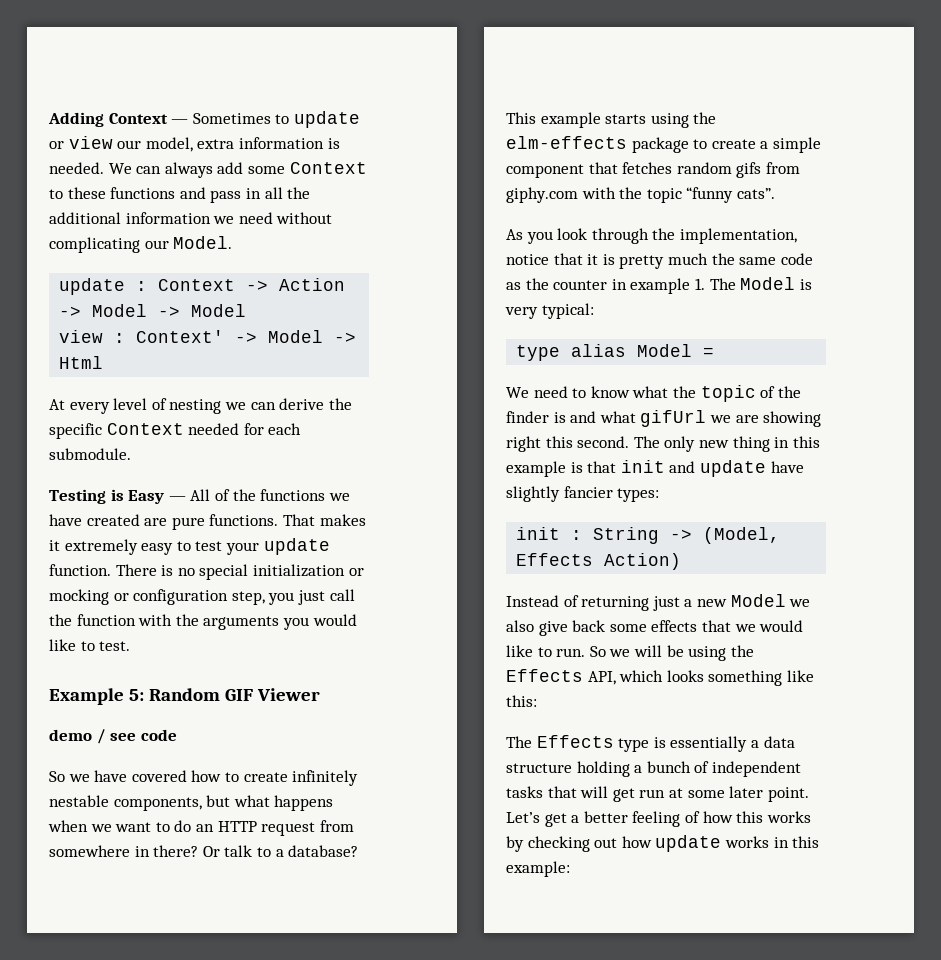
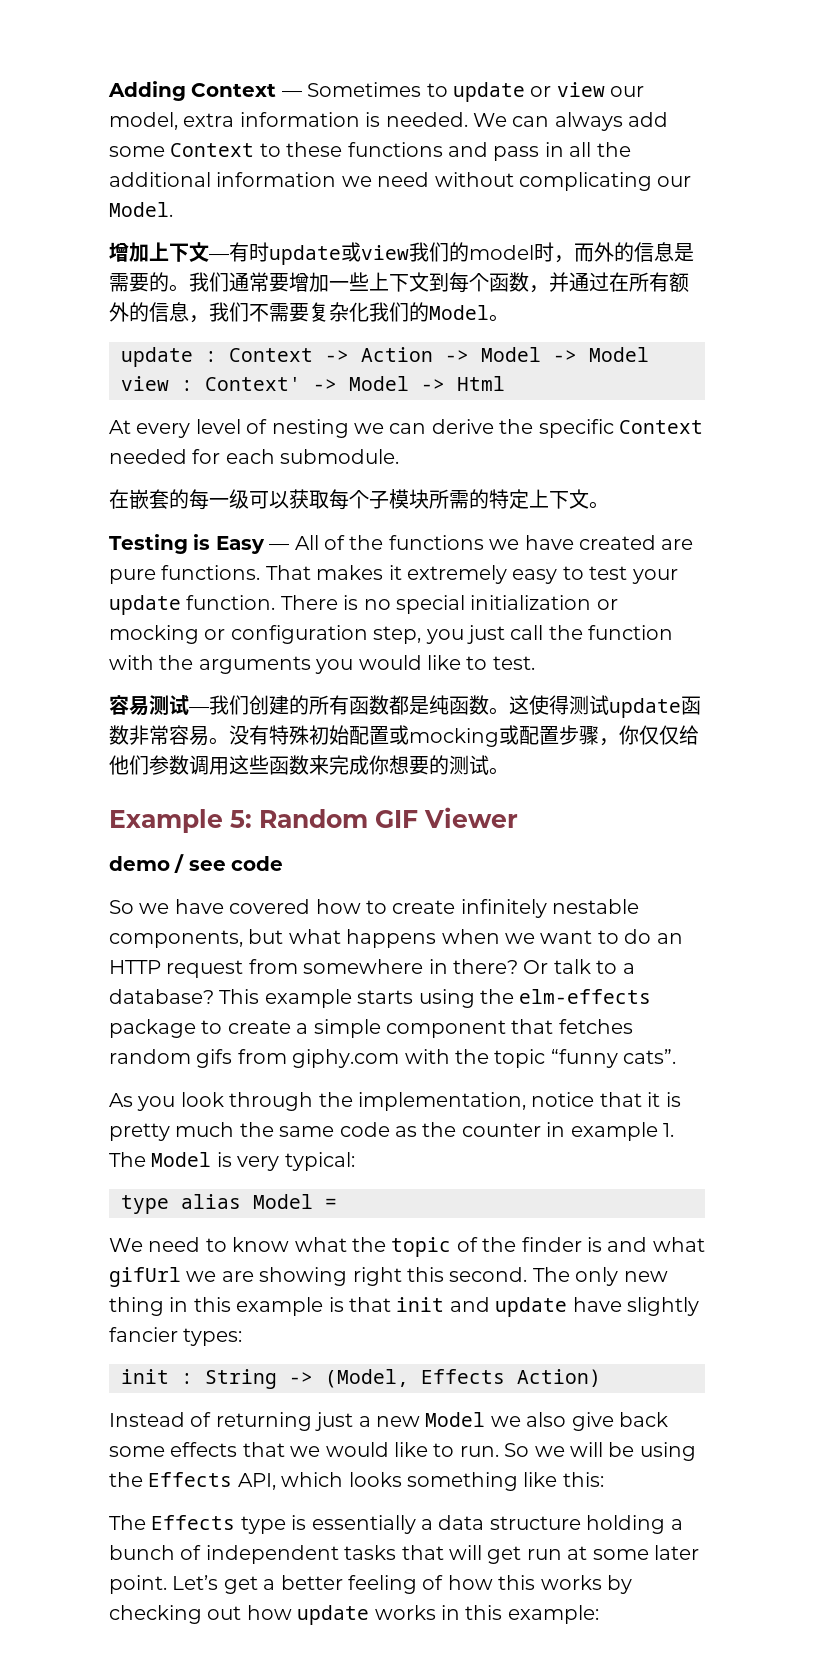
(233, 242) none -> [109,242,694,265] [109,272,689,293] [109,302,509,323] // 增加上下文—有时update或view我们的model时，而外的信息是需要的。我们通常要增加一些上下文到每个函数，并通过在所有额外的信息，我们不需要复杂化我们的Model。
(131, 454) none -> [109,489,609,510] // 在嵌套的每一级可以获取每个子模块所需的特定上下文。
(131, 646) none -> [109,695,701,718] [109,725,699,747] [109,755,509,775] // 容易测试—我们创建的所有函数都是纯函数。这使得测试update函数非常容易。没有特殊初始配置或mocking或配置步骤，你仅仅给他们参数调用这些函数来完成你想要的测试。

